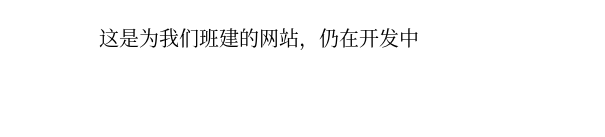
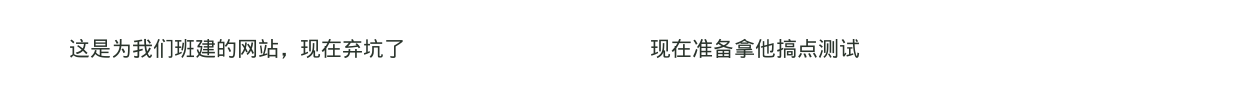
[318,28,419,48] 仍在开发中 -> [300,38,405,59] [650,38,860,59] 现在弃坑了 // 现在准备拿他搞点测试

